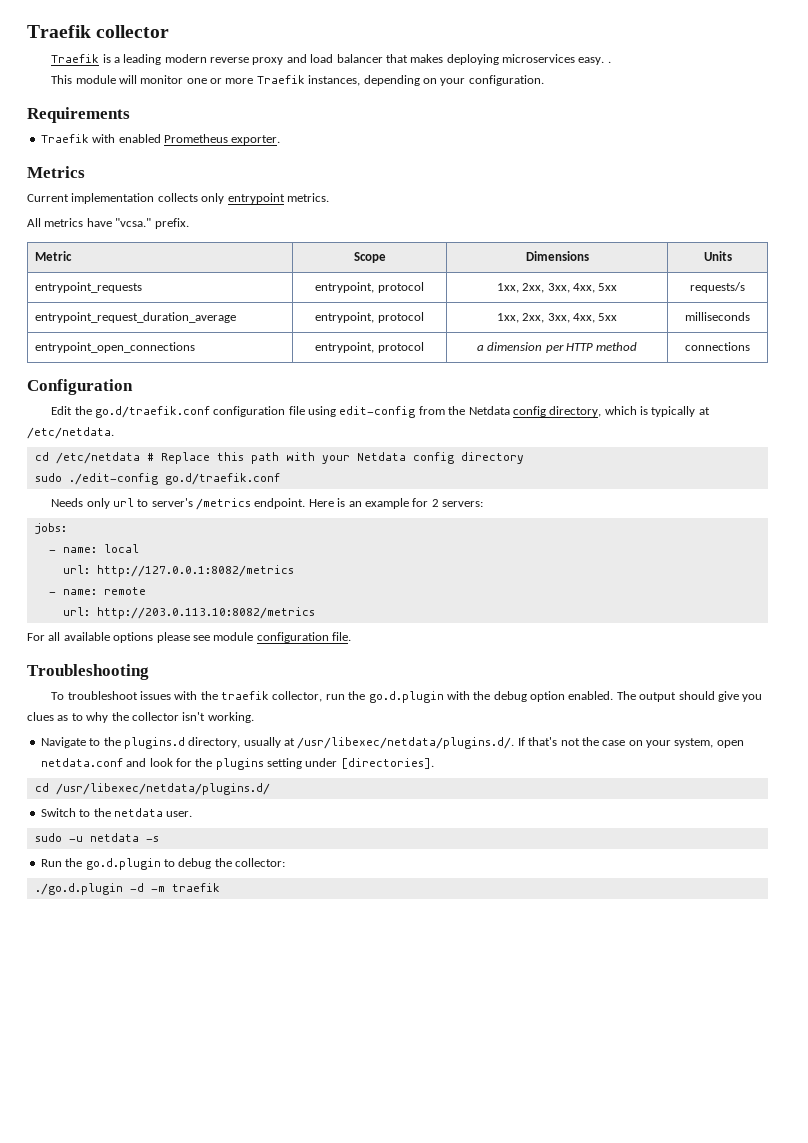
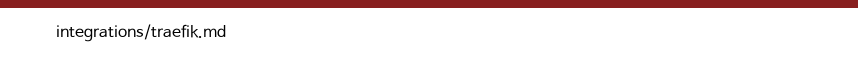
[27,25,170,38] [51,54,611,65] [51,75,544,86] [27,107,130,123] [40,134,281,145] [27,166,85,178] [27,193,329,204] [27,218,189,229] [34,251,72,261] [353,252,386,263] [525,251,589,261] [703,251,732,261] [34,282,142,293] [315,282,424,293] [496,283,618,293] [690,282,745,293] [34,312,236,323] [315,312,424,323] [496,313,618,323] [685,312,750,321] [34,342,195,353] [315,342,424,353] [476,342,638,353] [685,342,750,351] [27,379,133,395] [51,406,710,418] [27,427,114,439] [34,452,524,464] [34,473,280,485] [51,498,484,510] [34,523,67,534] [48,544,139,553] [62,565,294,577] [48,587,146,595] [62,607,315,619] [27,632,351,643] [27,664,149,680] [51,691,763,703] [27,712,254,723] [40,737,744,749] [40,758,434,770] [34,783,270,795] [40,808,193,817] [34,833,159,842] [40,858,285,870] [34,883,220,895] Traefik collector // Traefik is a leading modern reverse proxy and load balancer that makes deploying microservices easy. . // This module will monitor one or more Traefik instances, depending on your configuration. // Requirements // Traefik with enabled Prometheus exporter. // Metrics // Current implementation collects only entrypoint metrics. // All metrics have "vcsa." prefix. // Metric | Scope | Dimensions | Units // entrypoint_requests | entrypoint, protocol | 1xx, 2xx, 3xx, 4xx, 5xx | requests/s // entrypoint_request_duration_average | entrypoint, protocol | 1xx, 2xx, 3xx, 4xx, 5xx | milliseconds // entrypoint_open_connections | entrypoint, protocol | a dimension per HTTP method | connections // Configuration // Edit the go.d/traefik.conf configuration file using edit-config from the Netdata config directory, which is typically at /etc/netdata. // cd /etc/netdata # Replace this path with your Netdata config directory // sudo ./edit-config go.d/traefik.conf // Needs only url to server's /metrics endpoint. Here is an example for 2 servers: // jobs: // - name: local // url: http://127.0.0.1:8082/metrics // - name: remote // url: http://203.0.113.10:8082/metrics // For all available options please see module configuration file. // Troubleshooting // To troubleshoot issues with the traefik collector, run the go.d.plugin with the debug option enabled. The output should give you clues as to why the collector isn't working. // Navigate to the plugins.d directory, usually at /usr/libexec/netdata/plugins.d/. If that's not the case on your system, open netdata.conf and look for the plugins setting under [directories]. // cd /usr/libexec/netdata/plugins.d/ // Switch to the netdata user. // sudo -u netdata -s // Run the go.d.plugin to debug the collector: // ./go.d.plugin -d -m traefik -> [56,24,226,42] integrations/traefik.md

